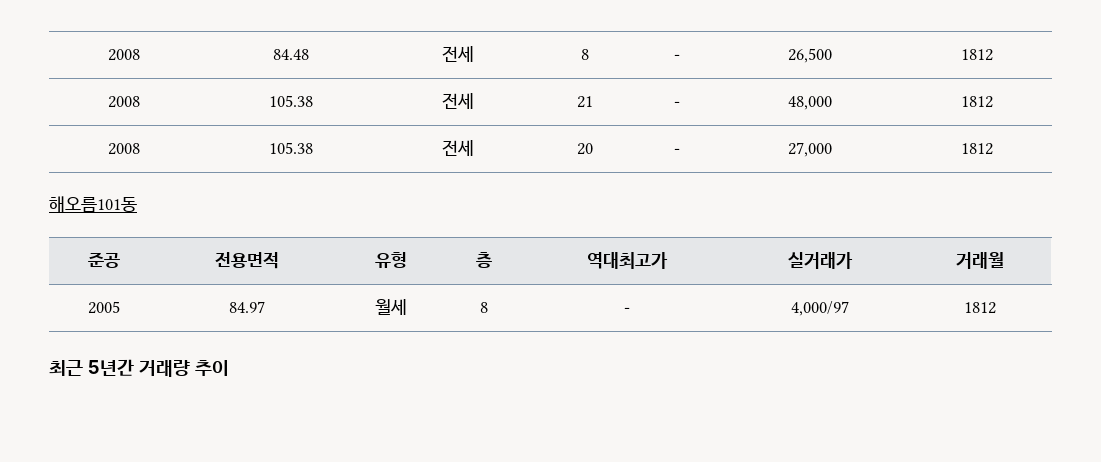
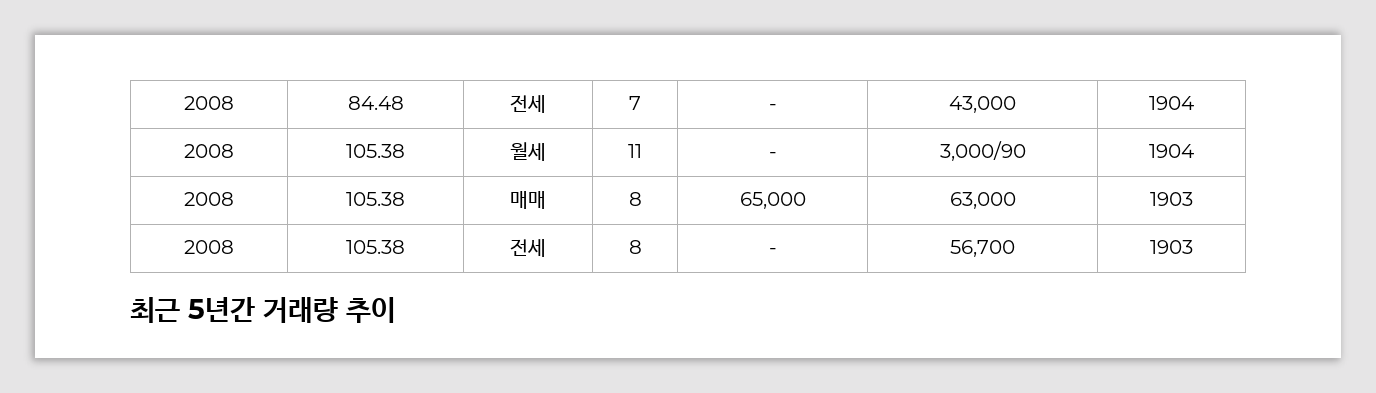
[580,49,589,60] [674,54,680,60] [787,48,832,63] [960,49,993,61] [108,96,140,108] [268,95,313,107] [441,93,474,109] [576,96,593,108] [674,101,680,107] [787,96,832,110] [960,96,993,108] [108,143,140,155] [268,142,313,154] [441,140,474,156] [576,143,593,155] [674,148,680,154] [787,142,832,157] [960,143,993,155] [49,196,137,212] [88,252,120,268] [215,252,279,269] [374,252,407,268] [475,252,492,268] [586,252,668,269] [787,252,853,269] [955,252,1004,269] [88,301,120,314] [229,301,265,313] [374,299,407,315] [479,302,488,313] [623,307,630,313] [790,301,849,316] [963,302,996,314] 8 | - | 26,500 | 1812 // 2008 | 105.38 | 전세 | 21 | - | 48,000 | 1812 // 2008 | 105.38 | 전세 | 20 | - | 27,000 | 1812 // 해오름101동 // 준공 | 전용면적 | 유형 | 층 | 역대최고가 | 실거래가 | 거래월 // 2005 | 84.97 | 월세 | 8 | - | 4,000/97 | 1812 -> [629,96,641,110] [768,104,777,110] [949,96,1016,113] [1149,96,1194,110] [184,144,234,158] [346,144,405,158] [510,142,546,161] [628,144,642,158] [768,152,777,158] [939,141,1026,161] [1149,144,1194,158] [184,192,234,206] [346,192,405,206] [510,191,546,209] [628,192,642,206] [739,192,806,209] [949,192,1016,209] [1150,192,1193,206] [184,240,234,254] [346,240,405,254] [510,239,546,257] [628,240,642,254] [768,248,777,254] [950,240,1015,257] [1150,240,1193,254] 7 | - | 43,000 | 1904 // 2008 | 105.38 | 월세 | 11 | - | 3,000/90 | 1904 // 2008 | 105.38 | 매매 | 8 | 65,000 | 63,000 | 1903 // 2008 | 105.38 | 전세 | 8 | - | 56,700 | 1903

